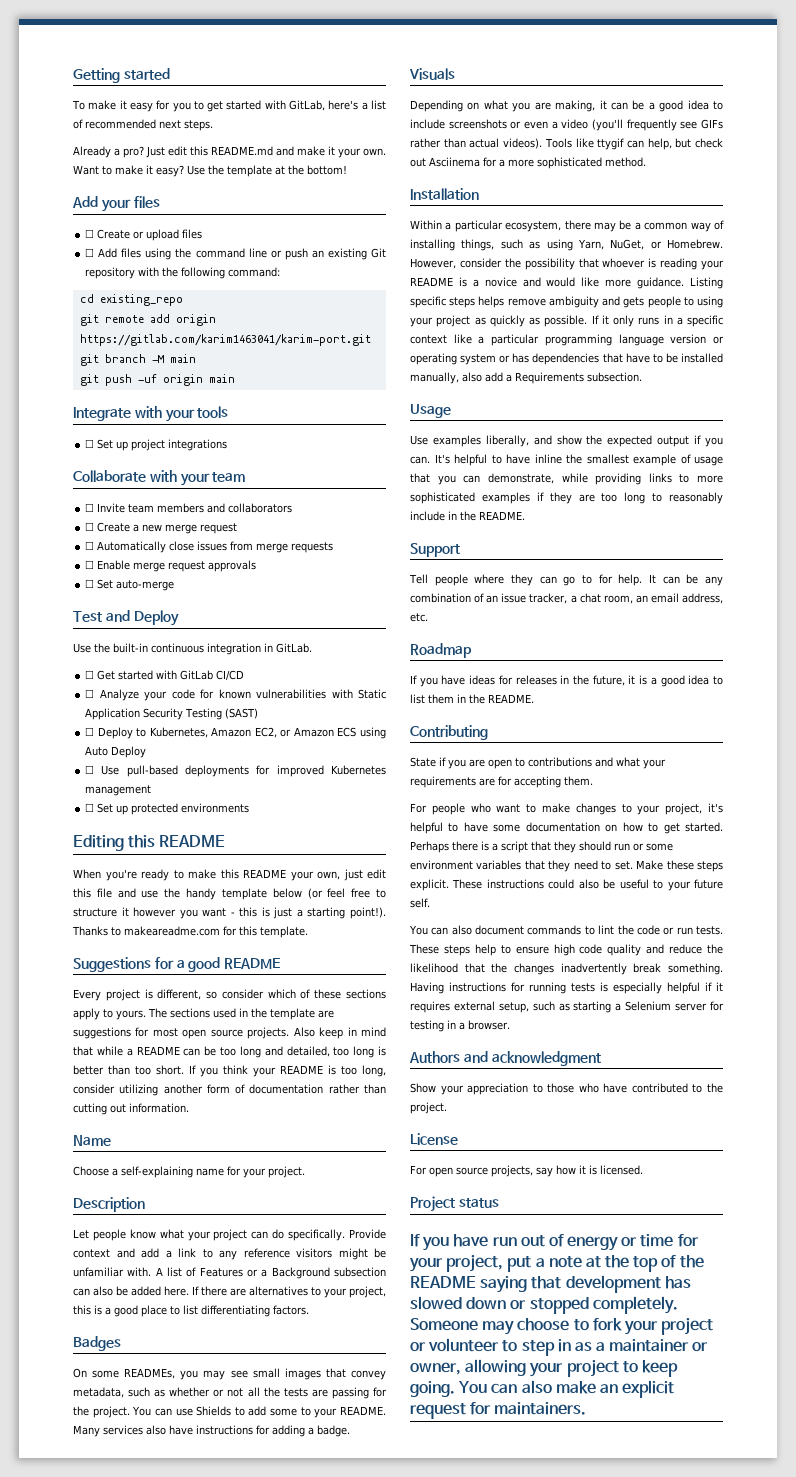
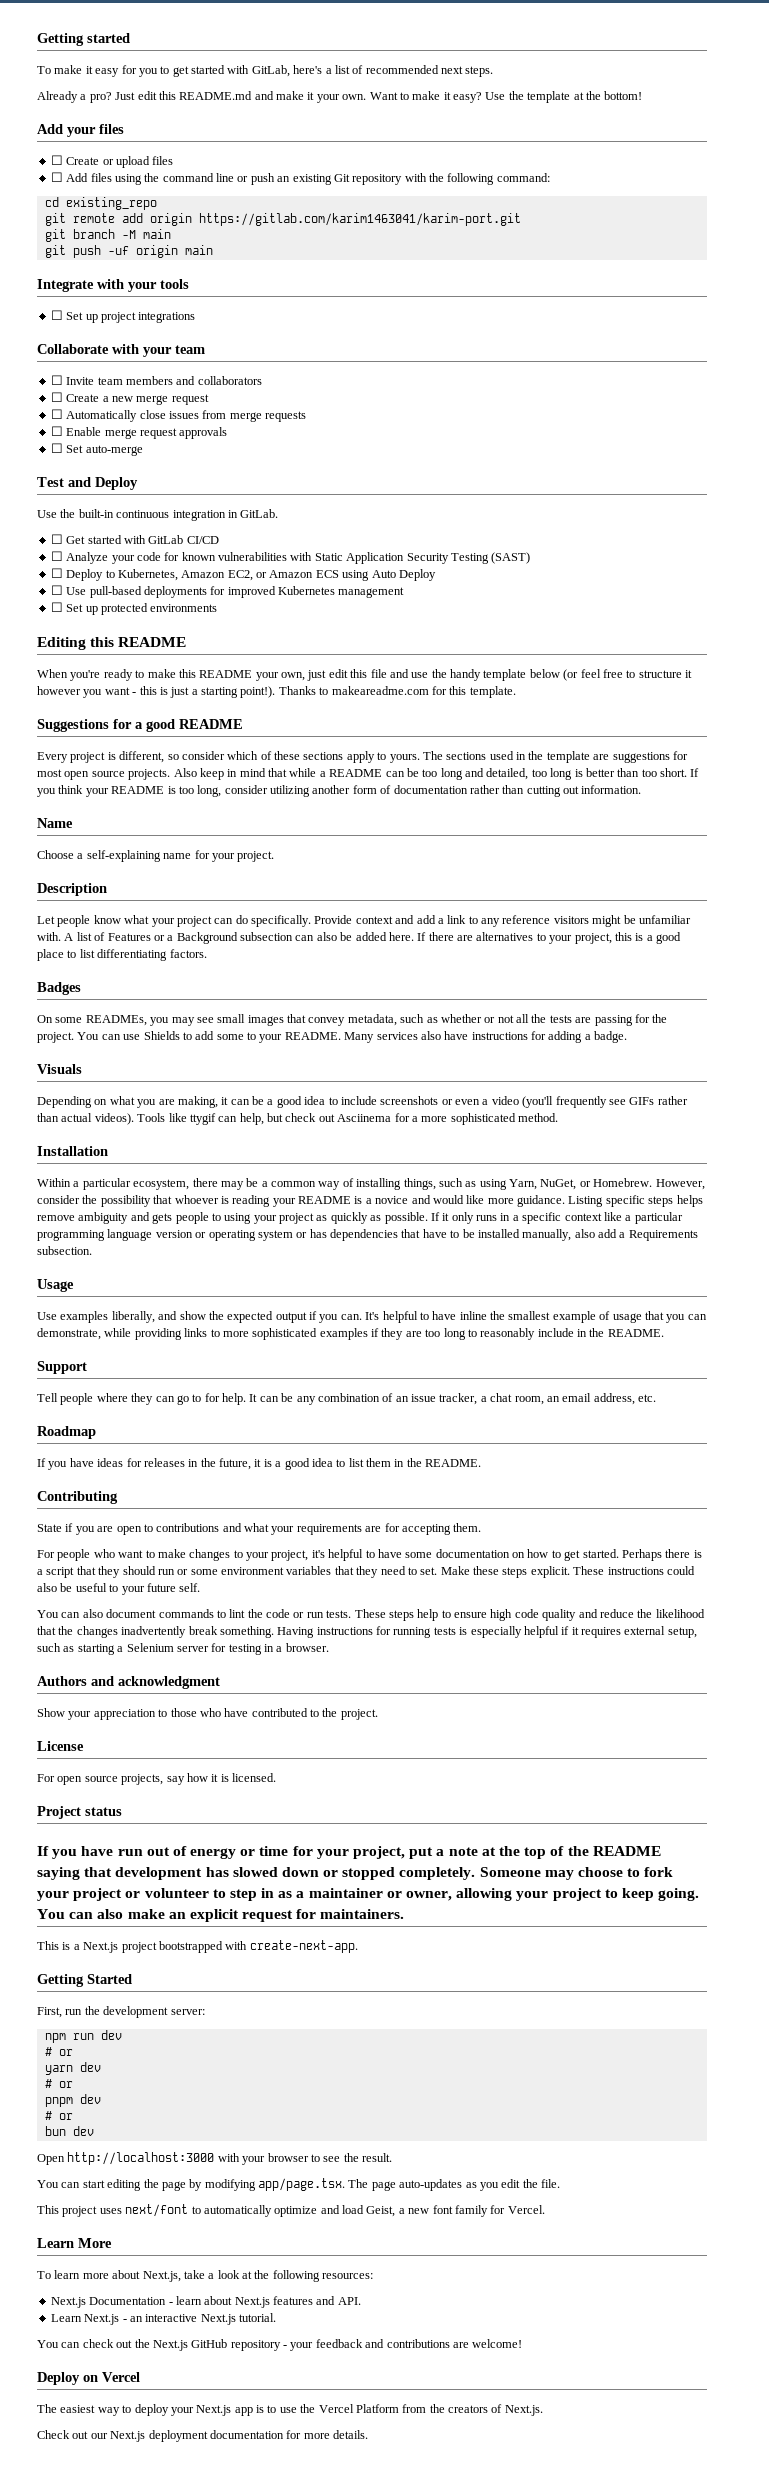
(587, 1408) none -> [37,1940,358,1953] [37,1974,132,1987] [37,2006,205,2018] [44,2030,122,2043] [44,2047,73,2056] [44,2062,101,2075] [44,2079,73,2088] [44,2094,101,2107] [44,2111,73,2120] [44,2126,94,2136] [37,2152,392,2165] [37,2178,560,2191] [37,2204,545,2217] [37,2238,112,2248] [37,2270,374,2282] [50,2296,361,2308] [50,2313,276,2325] [37,2339,523,2351] [37,2372,140,2385] [37,2404,543,2416] [37,2430,368,2442] // This is a Next.js project bootstrapped with create-next-app. // Getting Started // First, run the development server: // npm run dev // # or // yarn dev // # or // pnpm dev // # or // bun dev // Open http://localhost:3000 with your browser to see the result. // You can start editing the page by modifying app/page.tsx. The page auto-updates as you edit the file. // This project uses next/font to automatically optimize and load Geist, a new font family for Vercel. // Learn More // To learn more about Next.js, take a look at the following resources: // Next.js Documentation - learn about Next.js features and API. // Learn Next.js - an interactive Next.js tutorial. // You can check out the Next.js GitHub repository - your feedback and contributions are welcome! // Deploy on Vercel // The easiest way to deploy your Next.js app is to use the Vercel Platform from the creators of Next.js. // Check out our Next.js deployment documentation for more details.

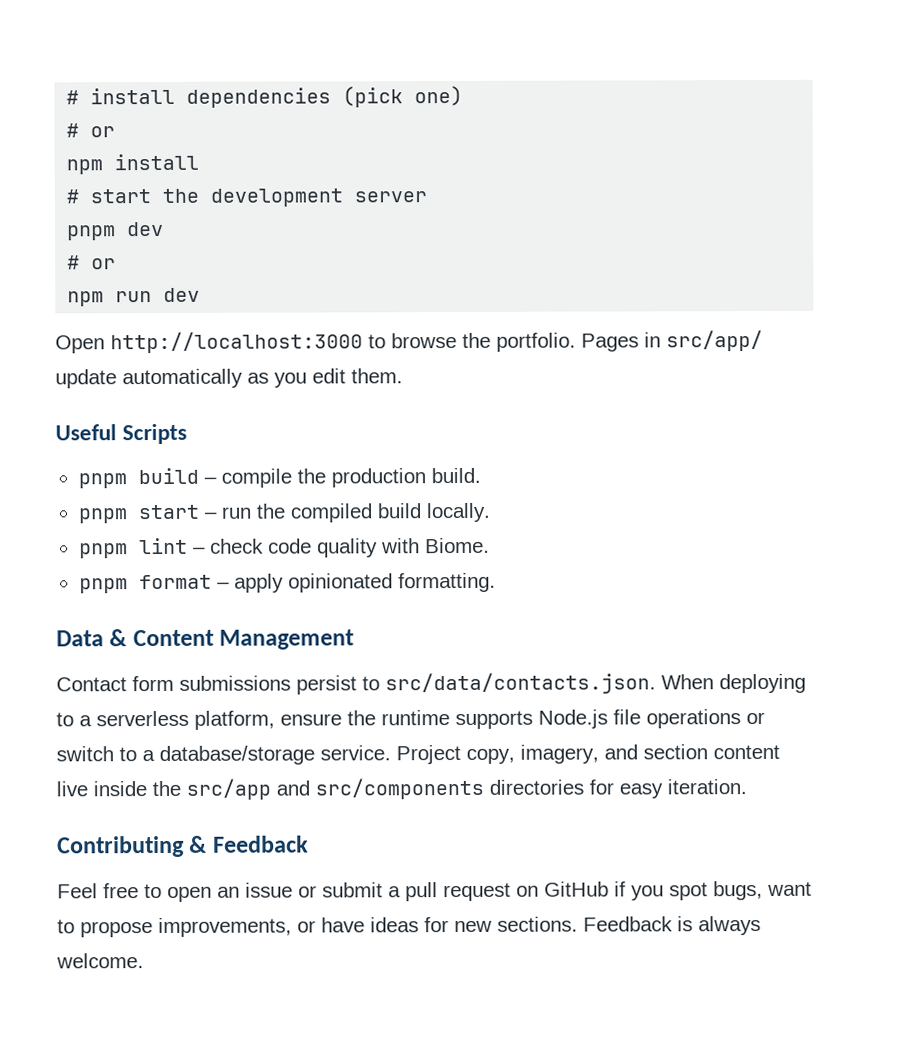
[37,33,130,46] [37,65,494,77] [37,91,643,103] [37,124,124,137] [50,155,174,168] [50,172,550,185] [44,197,157,210] [44,213,521,226] [44,229,171,242] [44,245,213,258] [37,279,189,292] [50,310,196,323] [37,344,205,357] [50,375,262,385] [50,392,209,405] [50,409,306,422] [50,426,228,439] [50,443,143,456] [37,477,138,490] [37,509,279,521] [50,534,219,544] [50,551,531,564] [50,568,436,581] [50,585,405,598] [50,602,218,615] [37,637,187,650] [37,669,692,681] [37,686,516,698] [37,719,243,732] [37,751,688,763] [37,768,700,780] [37,785,642,797] [37,818,73,828] [37,850,275,862] [37,883,107,896] [37,915,691,927] [37,932,681,944] [37,949,207,961] [37,982,81,995] [37,1014,668,1026] [37,1031,628,1043] [37,1064,82,1074] [37,1096,688,1108] [37,1113,558,1125] [37,1146,108,1156] [37,1178,705,1190] [37,1195,703,1207] [37,1212,683,1224] [37,1229,698,1241] [37,1246,92,1255] [37,1279,74,1292] [37,1311,707,1323] [37,1328,664,1340] [37,1361,87,1374] [37,1393,656,1405] [37,1426,96,1439] [37,1458,482,1470] [37,1491,118,1504] [37,1523,482,1535] [37,1549,702,1561] [37,1566,695,1578] [37,1583,201,1595] [37,1609,705,1621] [37,1626,697,1638] [37,1643,329,1655] [37,1676,220,1689] [37,1708,378,1720] [37,1741,84,1751] [37,1773,276,1785] [37,1806,122,1819] [37,1846,661,1859] [37,1867,674,1880] [37,1888,700,1901] [37,1909,405,1922] [37,1940,358,1953] [37,1974,132,1987] [37,2006,205,2018] [44,2030,122,2043] [44,2047,73,2056] [44,2062,101,2075] [44,2079,73,2088] Getting started // To make it easy for you to get started with GitLab, here's a list of recommended next steps. // Already a pro? Just edit this README.md and make it your own. Want to make it easy? Use the template at the bottom! // Add your files // ☐ Create or upload files // ☐ Add files using the command line or push an existing Git repository with the following command: // cd existing_repo // git remote add origin https://gitlab.com/karim1463041/karim-port.git // git branch -M main // git push -uf origin main // Integrate with your tools // ☐ Set up project integrations // Collaborate with your team // ☐ Invite team members and collaborators // ☐ Create a new merge request // ☐ Automatically close issues from merge requests // ☐ Enable merge request approvals // ☐ Set auto-merge // Test and Deploy // Use the built-in continuous integration in GitLab. // ☐ Get started with GitLab CI/CD // ☐ Analyze your code for known vulnerabilities with Static Application Security Testing (SAST) // ☐ Deploy to Kubernetes, Amazon EC2, or Amazon ECS using Auto Deploy // ☐ Use pull-based deployments for improved Kubernetes management // ☐ Set up protected environments // Editing this README // When you're ready to make this README your own, just edit this file and use the handy template below (or feel free to structure it however you want - this is just a starting point!). Thanks to makeareadme.com for this template. // Suggestions for a good README // Every project is different, so consider which of these sections apply to yours. The sections used in the template are suggestions for most open source projects. Also keep in mind that while a README can be too long and detailed, too long is better than too short. If you think your README is too long, consider utilizing another form of documentation rather than cutting out information. // Name // Choose a self-explaining name for your project. // Description // Let people know what your project can do specifically. Provide context and add a link to any reference visitors might be unfamiliar with. A list of Features or a Background subsection can also be added here. If there are alternatives to your project, this is a good place to list differentiating factors. // Badges // On some READMEs, you may see small images that convey metadata, such as whether or not all the tests are passing for the project. You can use Shields to add some to your README. Many services also have instructions for adding a badge. // Visuals // Depending on what you are making, it can be a good idea to include screenshots or even a video (you'll frequently see GIFs rather than actual videos). Tools like ttygif can help, but check out Asciinema for a more sophisticated method. // Installation // Within a particular ecosystem, there may be a common way of installing things, such as using Yarn, NuGet, or Homebrew. However, consider the possibility that whoever is reading your README is a novice and would like more guidance. Listing specific steps helps remove ambiguity and gets people to using your project as quickly as possible. If it only runs in a specific context like a particular programming language version or operating system or has dependencies that have to be installed manually, also add a Requirements subsection. // Usage // Use examples liberally, and show the expected output if you can. It's helpful to have inline the smallest example of usage that you can demonstrate, while providing links to more sophisticated examples if they are too long to reasonably include in the README. // Support // Tell people where they can go to for help. It can be any combination of an issue tracker, a chat room, an email address, etc. // Roadmap // If you have ideas for releases in the future, it is a good idea to list them in the README. // Contributing // State if you are open to contributions and what your requirements are for accepting them. // For people who want to make changes to your project, it's helpful to have some documentation on how to get started. Perhaps there is a script that they should run or some environment variables that they need to set. Make these steps explicit. These instructions could also be useful to your future self. // You can also document commands to lint the code or run tests. These steps help to ensure high code quality and reduce the likelihood that the changes inadvertently break something. Having instructions for running tests is especially helpful if it requires external setup, such as starting a Selenium server for testing in a browser. // Authors and acknowledgment // Show your appreciation to those who have contributed to the project. // License // For open source projects, say how it is licensed. // Project status // If you have run out of energy or time for your project, put a note at the top of the README saying that development has slowed down or stopped completely. Someone may choose to fork your project or volunteer to step in as a maintainer or owner, allowing your project to keep going. You can also make an explicit request for maintainers. // This is a Next.js project bootstrapped with create-next-app. // Getting Started // First, run the development server: // npm run dev // # or // yarn dev // # or -> [66,85,464,108] [66,123,116,138] [66,153,200,175] [66,188,428,207] # install dependencies (pick one) // # or // npm install // # start the development server
[44,2126,66,2136] bun -> [67,291,153,307] npm run
[217,2153,392,2165] [37,2178,560,2191] [37,2204,545,2217] [37,2238,112,2248] [37,2270,374,2282] [50,2296,361,2308] [50,2313,276,2325] [37,2339,523,2351] [37,2372,140,2385] [37,2404,543,2416] [37,2430,368,2442] with your browser to see the result. // You can start editing the page by modifying app/page.tsx. The page auto-updates as you edit the file. // This project uses next/font to automatically optimize and load Geist, a new font family for Vercel. // Learn More // To learn more about Next.js, take a look at the following resources: // Next.js Documentation - learn about Next.js features and API. // Learn Next.js - an interactive Next.js tutorial. // You can check out the Next.js GitHub repository - your feedback and contributions are welcome! // Deploy on Vercel // The easiest way to deploy your Next.js app is to use the Vercel Platform from the creators of Next.js. // Check out our Next.js deployment documentation for more details. -> [368,329,763,352] [55,368,403,389] [55,423,188,445] [77,467,481,489] [77,502,491,524] [78,537,490,559] [78,572,496,594] [56,629,355,650] [56,672,806,695] [56,709,765,730] [56,744,780,765] [56,777,747,800] [57,835,309,858] [57,881,812,902] [57,916,761,938] [56,953,144,969] to browse the portfolio. Pages in src/app/ update automatically as you edit them. // Useful Scripts // pnpm build – compile the production build. // pnpm start – run the compiled build locally. // pnpm lint – check code quality with Biome. // pnpm format – apply opinionated formatting. // Data & Content Management // Contact form submissions persist to src/data/contacts.json. When deploying to a serverless platform, ensure the runtime supports Node.js file operations or switch to a database/storage service. Project copy, imagery, and section content live inside the src/app and src/components directories for easy iteration. // Contributing & Feedback // Feel free to open an issue or submit a pull request on GitHub if you spot bugs, want to propose improvements, or have ideas for new sections. Feedback is always welcome.

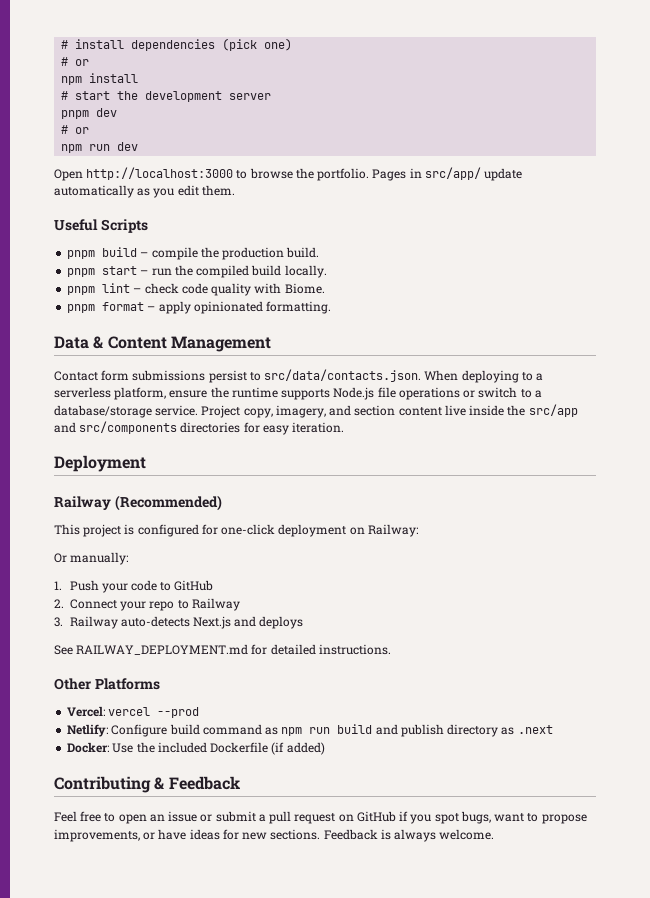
(747, 787) none -> [54,455,146,472] [54,495,222,511] [54,524,418,537] [54,552,129,565] [54,580,214,593] [54,598,240,611] [54,616,304,629] [54,644,391,655] [54,678,160,690] [67,706,200,718] [67,724,553,737] [67,742,325,755] // Deployment // Railway (Recommended) // This project is configured for one-click deployment on Railway: // Or manually: // 1. Push your code to GitHub // 2. Connect your repo to Railway // 3. Railway auto-detects Next.js and deploys // See RAILWAY_DEPLOYMENT.md for detailed instructions. // Other Platforms // Vercel: vercel --prod // Netlify: Configure build command as npm run build and publish directory as .next // Docker: Use the included Dockerfile (if added)

